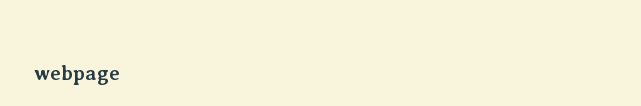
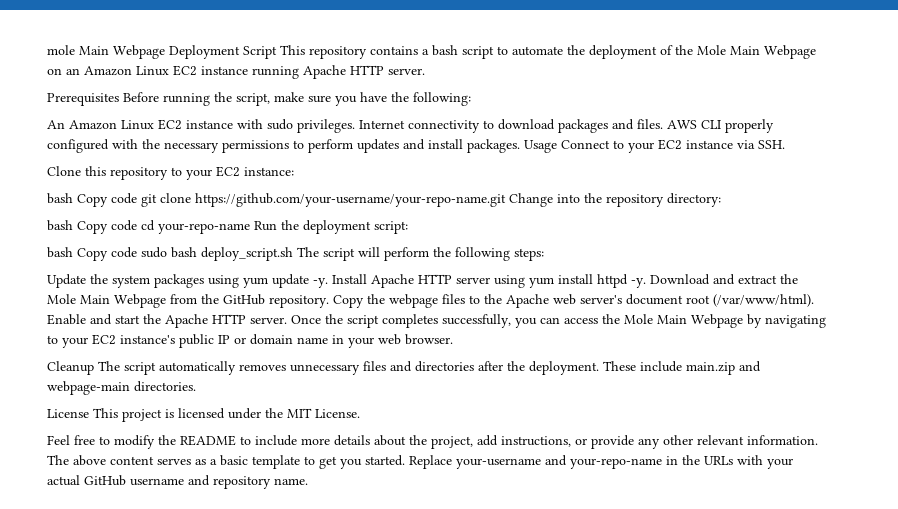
[34,65,120,85] webpage -> [47,45,816,59] [47,65,425,79] [47,92,471,106] [47,119,774,133] [47,139,785,153] [47,166,294,180] [47,193,721,207] [47,220,408,234] [47,247,544,261] [47,274,798,288] [47,294,814,308] [47,314,826,328] [47,334,453,348] [47,361,761,375] [47,381,196,395] [47,408,360,422] [47,435,818,449] [47,455,793,469] [47,475,308,489] mole Main Webpage Deployment Script This repository contains a bash script to automate the deployment of the Mole Main Webpage on an Amazon Linux EC2 instance running Apache HTTP server. // Prerequisites Before running the script, make sure you have the following: // An Amazon Linux EC2 instance with sudo privileges. Internet connectivity to download packages and files. AWS CLI properly configured with the necessary permissions to perform updates and install packages. Usage Connect to your EC2 instance via SSH. // Clone this repository to your EC2 instance: // bash Copy code git clone https://github.com/your-username/your-repo-name.git Change into the repository directory: // bash Copy code cd your-repo-name Run the deployment script: // bash Copy code sudo bash deploy_script.sh The script will perform the following steps: // Update the system packages using yum update -y. Install Apache HTTP server using yum install httpd -y. Download and extract the Mole Main Webpage from the GitHub repository. Copy the webpage files to the Apache web server's document root (/var/www/html). Enable and start the Apache HTTP server. Once the script completes successfully, you can access the Mole Main Webpage by navigating to your EC2 instance's public IP or domain name in your web browser. // Cleanup The script automatically removes unnecessary files and directories after the deployment. These include main.zip and webpage-main directories. // License This project is licensed under the MIT License. // Feel free to modify the README to include more details about the project, add instructions, or provide any other relevant information. The above content serves as a basic template to get you started. Replace your-username and your-repo-name in the URLs with your actual GitHub username and repository name.

